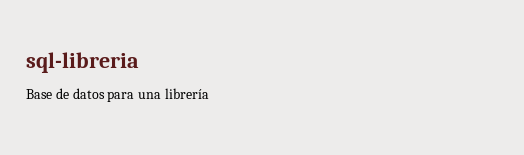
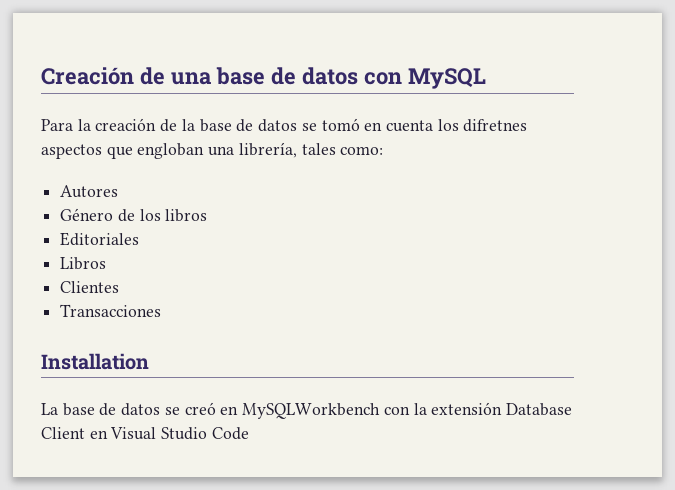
[26,52,139,73] [26,88,209,102] sql-libreria // Base de datos para una librería -> [41,67,486,89] [41,118,528,132] [41,142,384,159] [60,185,119,198] [60,208,208,222] [60,232,140,246] [60,257,107,270] [60,281,120,293] [60,304,162,317] [41,353,149,370] [41,402,572,419] [41,427,249,440] Creación de una base de datos con MySQL // Para la creación de la base de datos se tomó en cuenta los difretnes aspectos que engloban una librería, tales como: // Autores // Género de los libros // Editoriales // Libros // Clientes // Transacciones // Installation // La base de datos se creó en MySQLWorkbench con la extensión Database Client en Visual Studio Code

